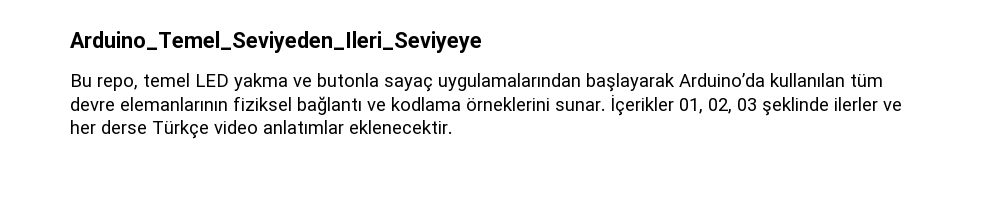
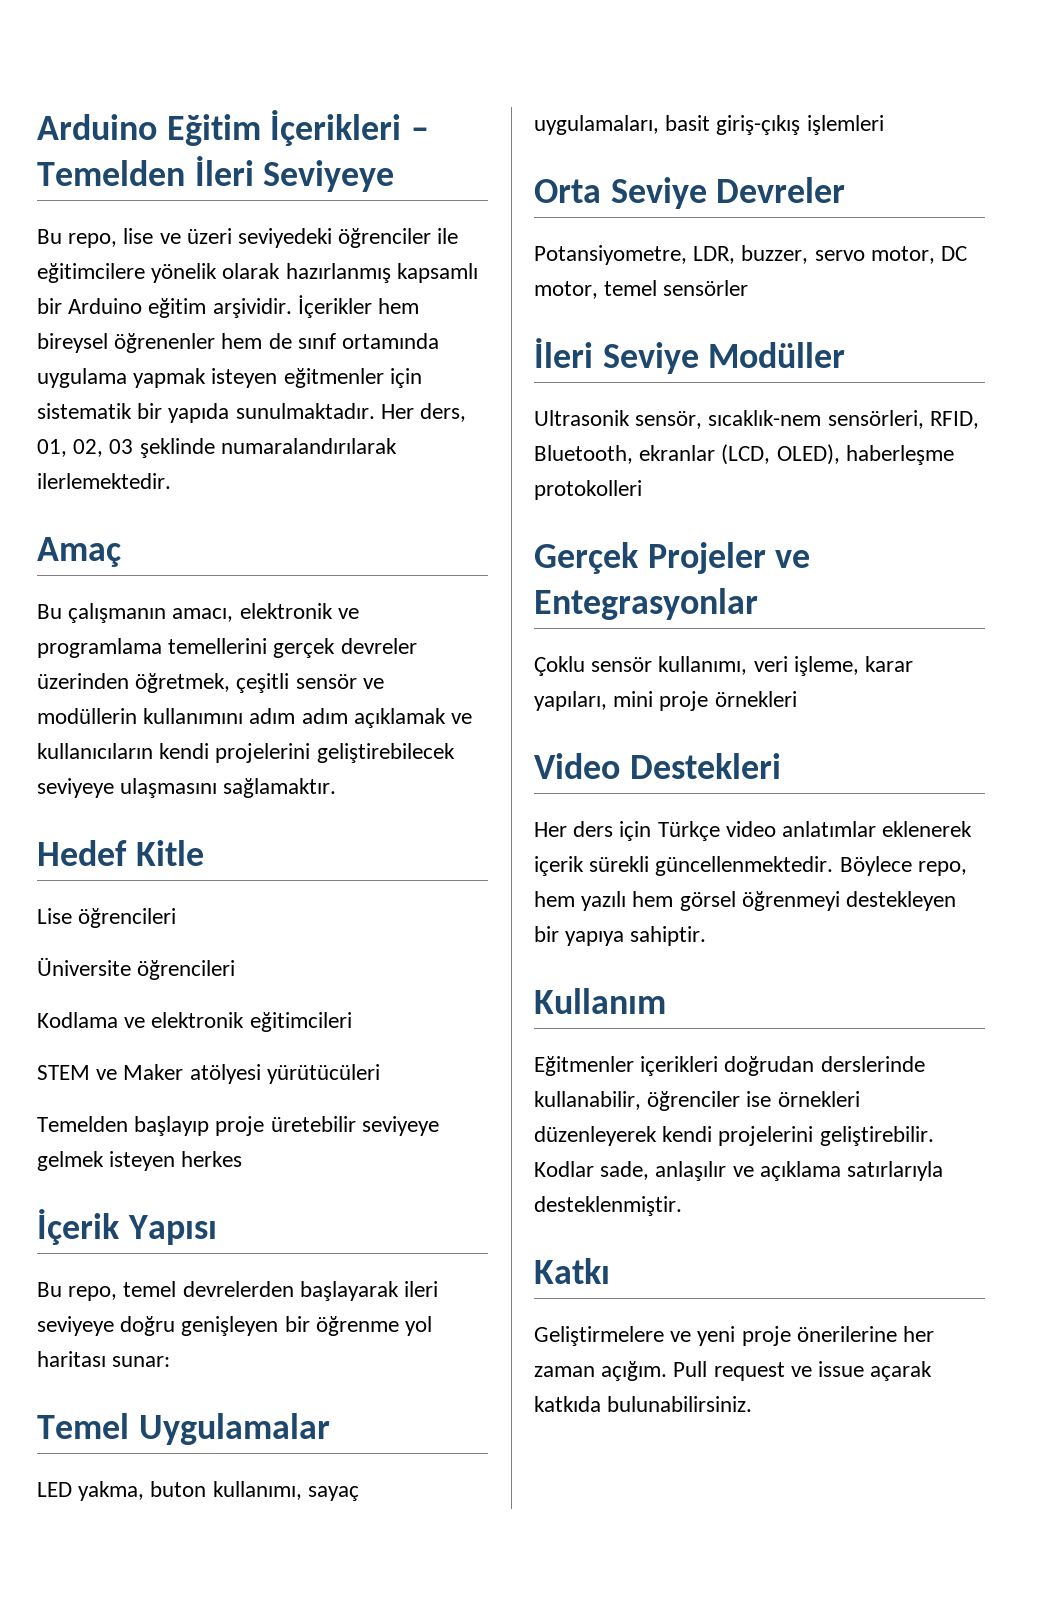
[70,31,482,53] [70,73,883,92] [70,94,902,116] [70,120,452,139] Arduino_Temel_Seviyeden_Ileri_Seviyeye // Bu repo, temel LED yakma ve butonla sayaç uygulamalarından başlayarak Arduino’da kullanılan tüm devre elemanlarının fiziksel bağlantı ve kodlama örneklerini sunar. İçerikler 01, 02, 03 şeklinde ilerler ve her derse Türkçe video anlatımlar eklenecektir. -> [37,110,430,146] [37,156,395,192] [37,228,459,248] [37,263,478,283] [37,295,420,318] [37,333,440,353] [37,368,422,388] [37,403,467,423] [37,438,397,458] [37,473,171,489] [37,537,121,567] [37,603,359,623] [37,638,417,658] [37,673,384,693] [37,708,473,728] [37,743,455,763] [37,778,337,798] [37,840,204,866] [37,908,177,928] [37,957,236,980] [37,1012,352,1032] [37,1064,380,1084] [37,1116,439,1136] [37,1151,243,1171] [37,1209,217,1245] [37,1281,439,1301] [37,1316,433,1336] [37,1351,171,1367] [37,1413,330,1445] [37,1481,359,1501] [534,115,884,135] [534,177,846,209] [534,245,968,265] [534,280,749,299] [534,338,846,374] [534,410,979,429] [534,444,954,465] [534,480,642,500] [534,542,811,574] [534,588,758,620] [534,656,914,676] [534,691,797,711] [534,753,781,779] [534,821,973,841] [534,856,967,876] [534,891,957,911] [534,926,707,946] [534,988,666,1014] [534,1056,925,1076] [534,1091,860,1111] [534,1126,934,1146] [534,1161,944,1181] [534,1196,682,1216] [534,1258,610,1284] [534,1326,935,1346] [534,1361,933,1381] [534,1396,753,1412] Arduino Eğitim İçerikleri – Temelden İleri Seviyeye // Bu repo, lise ve üzeri seviyedeki öğrenciler ile eğitimcilere yönelik olarak hazırlanmış kapsamlı bir Arduino eğitim arşividir. İçerikler hem bireysel öğrenenler hem de sınıf ortamında uygulama yapmak isteyen eğitmenler için sistematik bir yapıda sunulmaktadır. Her ders, 01, 02, 03 şeklinde numaralandırılarak ilerlemektedir. // Amaç // Bu çalışmanın amacı, elektronik ve programlama temellerini gerçek devreler üzerinden öğretmek, çeşitli sensör ve modüllerin kullanımını adım adım açıklamak ve kullanıcıların kendi projelerini geliştirebilecek seviyeye ulaşmasını sağlamaktır. // Hedef Kitle // Lise öğrencileri // Üniversite öğrencileri // Kodlama ve elektronik eğitimcileri // STEM ve Maker atölyesi yürütücüleri // Temelden başlayıp proje üretebilir seviyeye gelmek isteyen herkes // İçerik Yapısı // Bu repo, temel devrelerden başlayarak ileri seviyeye doğru genişleyen bir öğrenme yol haritası sunar: // Temel Uygulamalar // LED yakma, buton kullanımı, sayaç uygulamaları, basit giriş-çıkış işlemleri // Orta Seviye Devreler // Potansiyometre, LDR, buzzer, servo motor, DC motor, temel sensörler // İleri Seviye Modüller // Ultrasonik sensör, sıcaklık-nem sensörleri, RFID, Bluetooth, ekranlar (LCD, OLED), haberleşme protokolleri // Gerçek Projeler ve Entegrasyonlar // Çoklu sensör kullanımı, veri işleme, karar yapıları, mini proje örnekleri // Video Destekleri // Her ders için Türkçe video anlatımlar eklenerek içerik sürekli güncellenmektedir. Böylece repo, hem yazılı hem görsel öğrenmeyi destekleyen bir yapıya sahiptir. // Kullanım // Eğitmenler içerikleri doğrudan derslerinde kullanabilir, öğrenciler ise örnekleri düzenleyerek kendi projelerini geliştirebilir. Kodlar sade, anlaşılır ve açıklama satırlarıyla desteklenmiştir. // Katkı // Geliştirmelere ve yeni proje önerilerine her zaman açığım. Pull request ve issue açarak katkıda bulunabilirsiniz.

